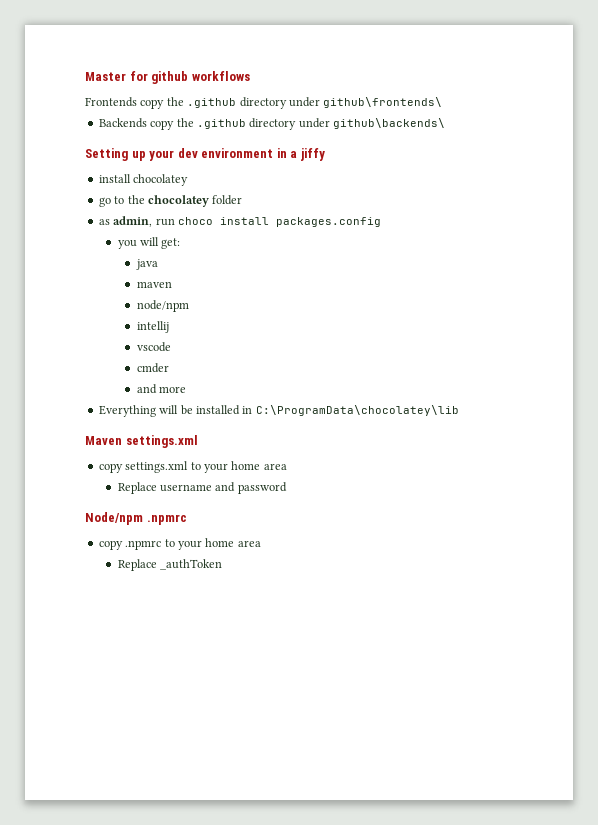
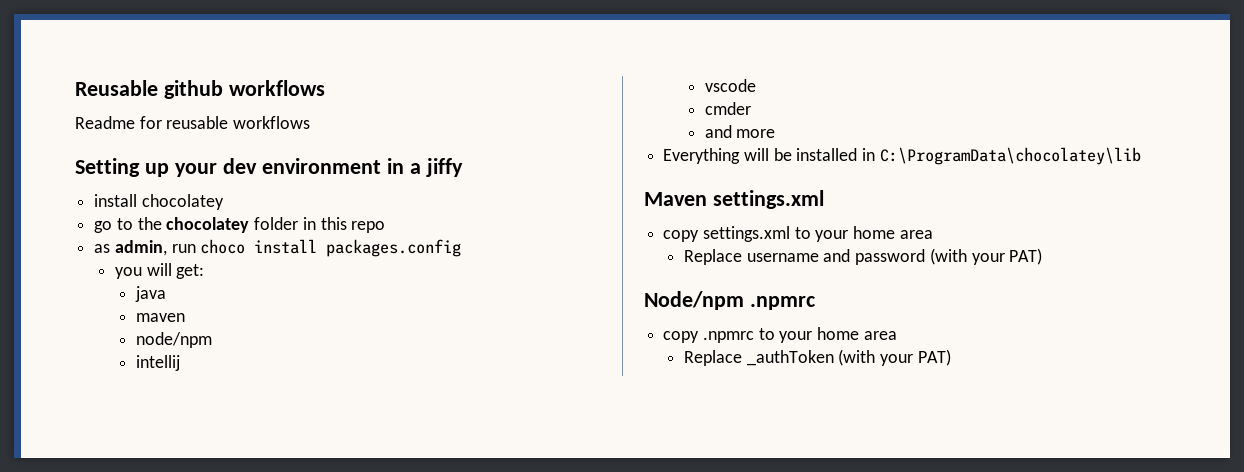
[85,71,148,81] Master for -> [75,80,158,96] Reusable
[85,97,443,109] [98,118,445,130] Frontends copy the .github directory under github\frontends\ // Backends copy the .github directory under github\backends\ -> [75,116,311,129] Readme for reusable workflows
(243, 200) none -> [302,217,386,233] in this repo
(287, 488) none -> [929,248,1043,265] (with your PAT)
(223, 564) none -> [838,349,951,366] (with your PAT)

